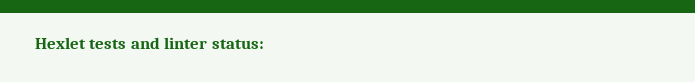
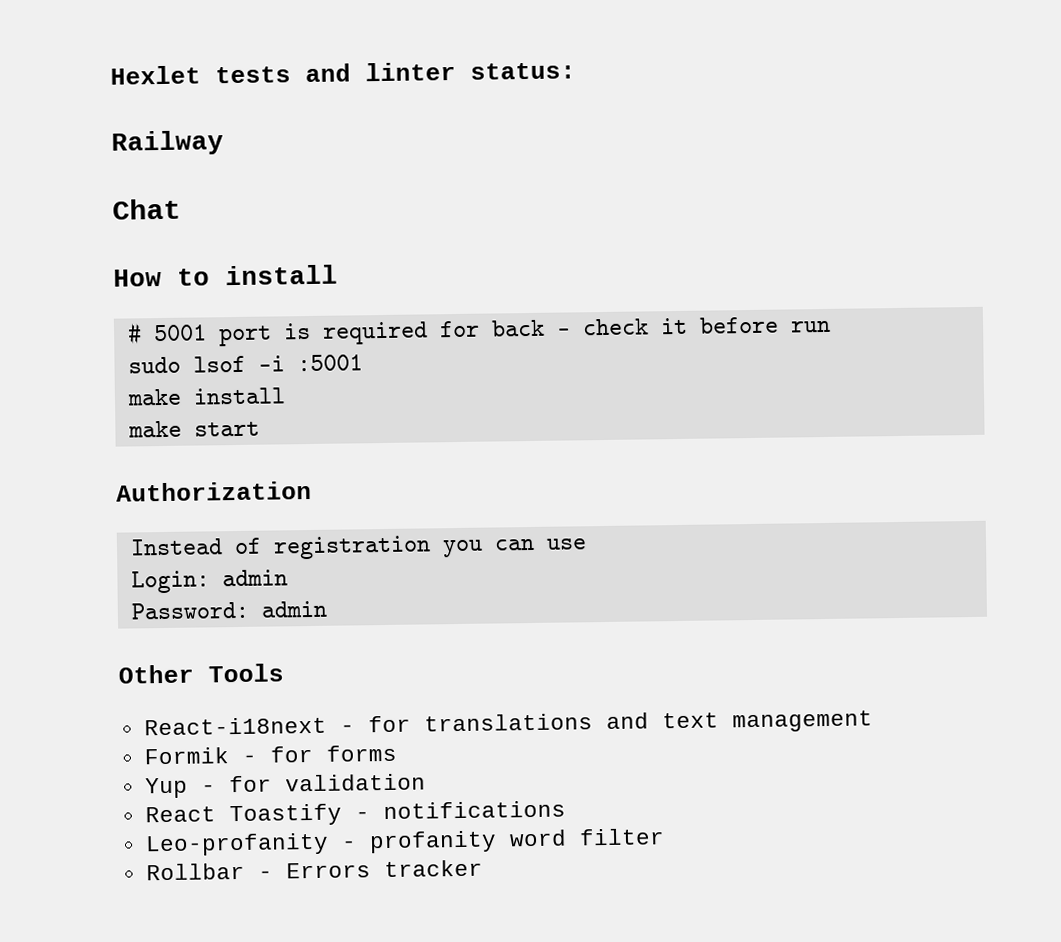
(264, 44) none -> [111,130,224,156] [112,198,181,220] [113,264,338,287] [126,316,831,347] [127,354,363,374] [126,387,286,406] [127,420,260,438] [116,480,312,502] [129,535,587,560] [130,569,288,594] [130,600,327,620] [118,663,284,684] [143,710,873,736] [143,744,397,765] [144,773,426,799] [144,800,566,827] [144,828,665,857] [145,859,483,881] // Railway // Chat // How to install // # 5001 port is required for back - check it before run // sudo lsof -i :5001 // make install // make start // Authorization // Instead of registration you can use // Login: admin // Password: admin // Other Tools // React-i18next - for translations and text management // Formik - for forms // Yup - for validation // React Toastify - notifications // Leo-profanity - profanity word filter // Rollbar - Errors tracker

